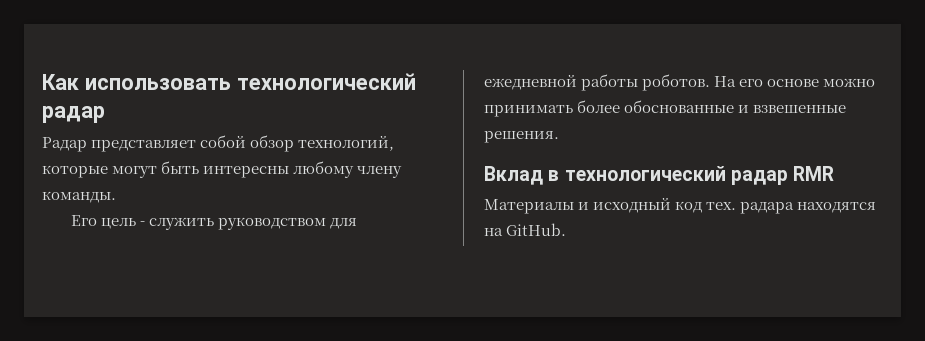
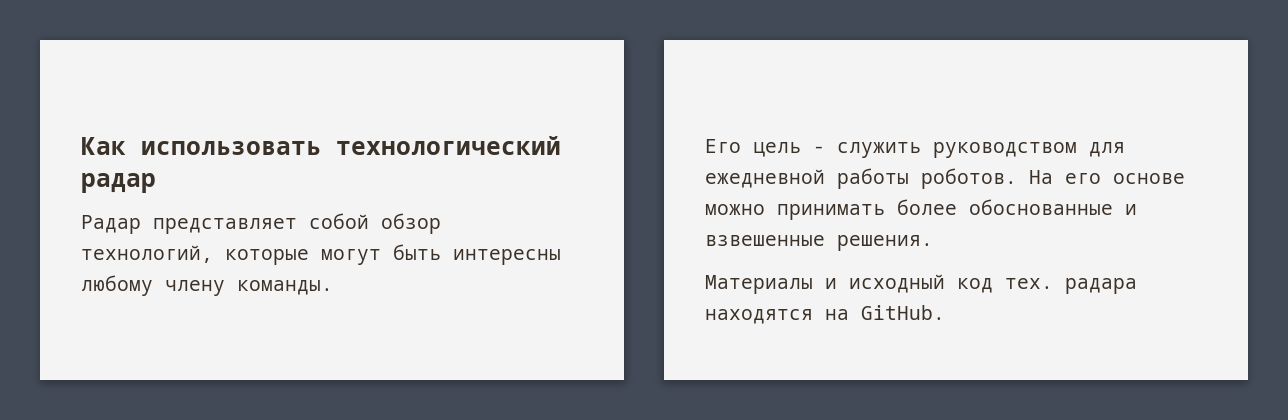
[484,166,835,185] // Вклад в технологический радар RMR -> (933, 243) none

